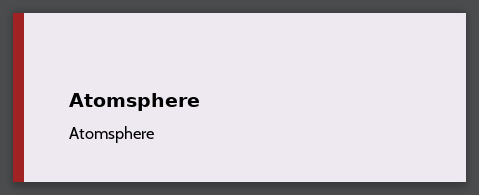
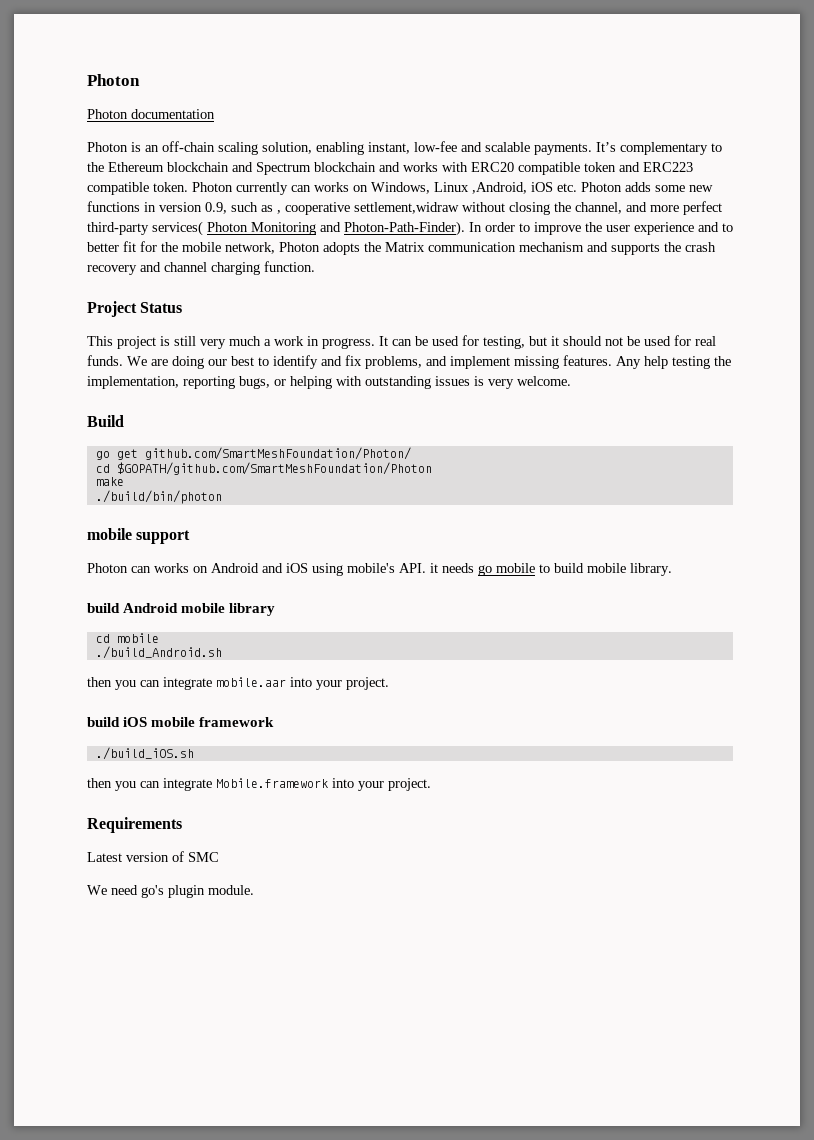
[69,93,200,111] [69,126,154,143] Atomsphere // Atomsphere -> [87,74,140,86] [87,109,215,119] [87,141,722,155] [87,162,693,175] [87,182,713,195] [87,201,722,215] [87,221,733,236] [87,241,716,255] [87,261,315,275] [87,301,183,317] [87,335,716,349] [87,355,731,369] [87,376,571,389] [87,415,124,427] [95,447,411,460] [95,462,432,475] [95,477,124,486] [95,490,222,504] [87,528,191,544] [87,563,672,576] [87,603,276,616] [95,633,159,643] [95,646,222,659] [87,677,389,690] [87,717,275,727] [95,747,194,760] [87,778,431,791] [87,817,182,833] [87,851,219,862] [87,885,254,898] Photon // Photon documentation // Photon is an off-chain scaling solution, enabling instant, low-fee and scalable payments. It’s complementary to the Ethereum blockchain and Spectrum blockchain and works with ERC20 compatible token and ERC223 compatible token. Photon currently can works on Windows, Linux ,Android, iOS etc. Photon adds some new functions in version 0.9, such as , cooperative settlement,widraw without closing the channel, and more perfect third-party services( Photon Monitoring and Photon-Path-Finder). In order to improve the user experience and to better fit for the mobile network, Photon adopts the Matrix communication mechanism and supports the crash recovery and channel charging function. // Project Status // This project is still very much a work in progress. It can be used for testing, but it should not be used for real funds. We are doing our best to identify and fix problems, and implement missing features. Any help testing the implementation, reporting bugs, or helping with outstanding issues is very welcome. // Build // go get github.com/SmartMeshFoundation/Photon/ // cd $GOPATH/github.com/SmartMeshFoundation/Photon // make // ./build/bin/photon // mobile support // Photon can works on Android and iOS using mobile's API. it needs go mobile to build mobile library. // build Android mobile library // cd mobile // ./build_Android.sh // then you can integrate mobile.aar into your project. // build iOS mobile framework // ./build_iOS.sh // then you can integrate Mobile.framework into your project. // Requirements // Latest version of SMC // We need go's plugin module.

